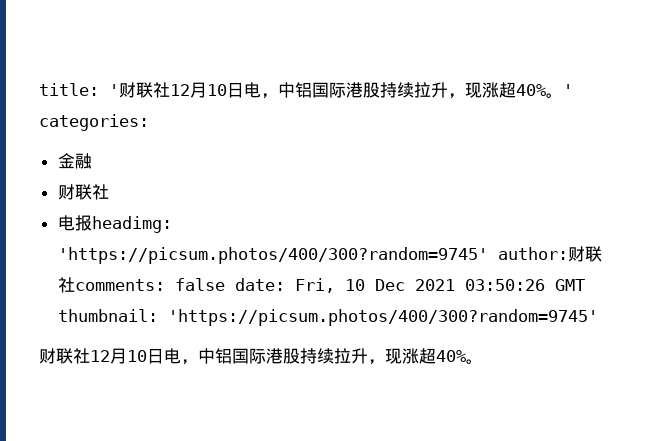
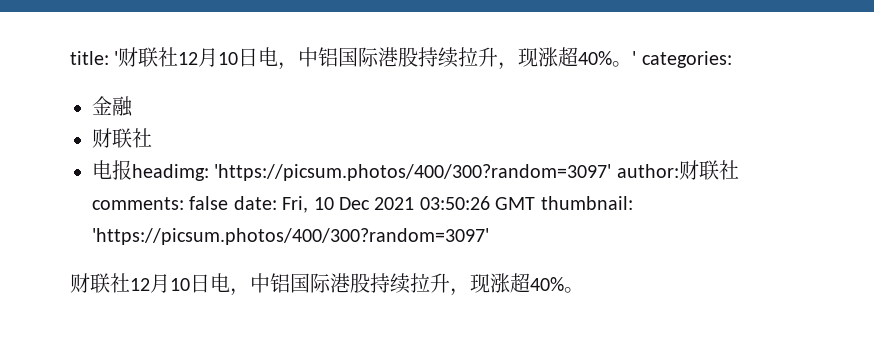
[57,247,488,264] 'https://picsum.photos/400/300?random=9745' -> [214,164,612,181] 'https://picsum.photos/400/300?random=3097'
[167,309,598,326] 'https://picsum.photos/400/300?random=9745' -> [92,228,489,245] 'https://picsum.photos/400/300?random=3097'

